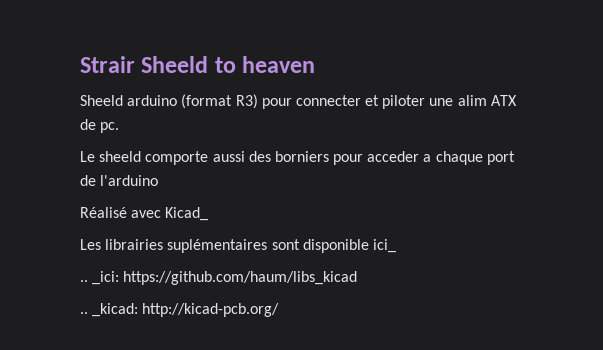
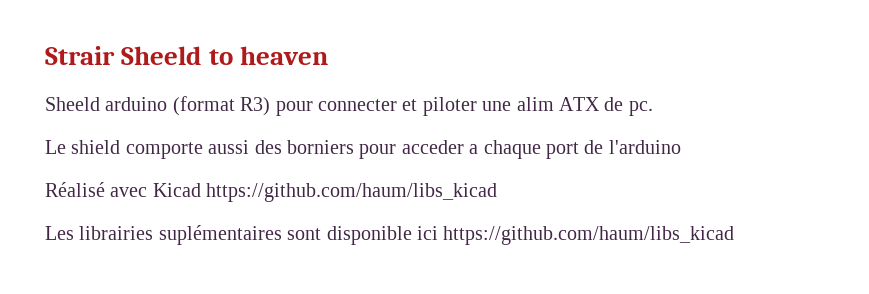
[99,151,142,162] sheeld -> [71,140,121,154] shield
[165,207,209,221] Kicad_ -> [152,183,498,202] Kicad https://github.com/haum/libs_kicad
[372,239,396,253] [80,271,358,285] [80,303,280,317] ici_ // .. _ici: https://github.com/haum/libs_kicad // .. _kicad: http://kicad-pcb.org/ -> [417,226,735,245] ici https://github.com/haum/libs_kicad

